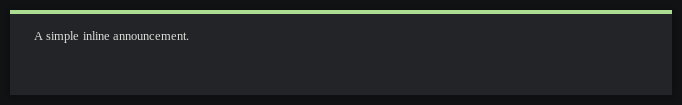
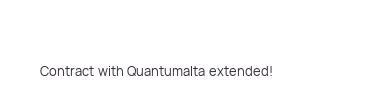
[34,31,190,43] A simple inline announcement. -> [40,66,273,77] Contract with Quantumalta extended!

